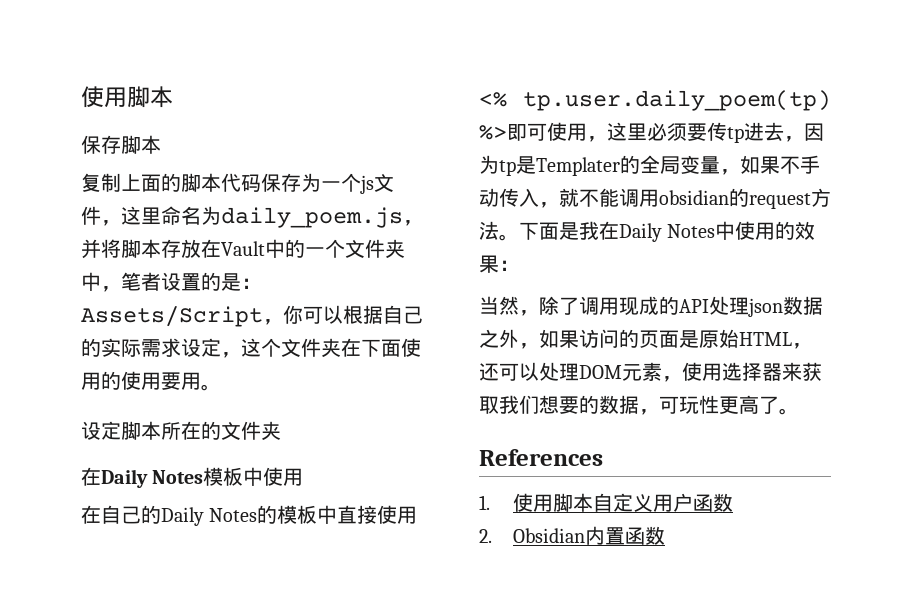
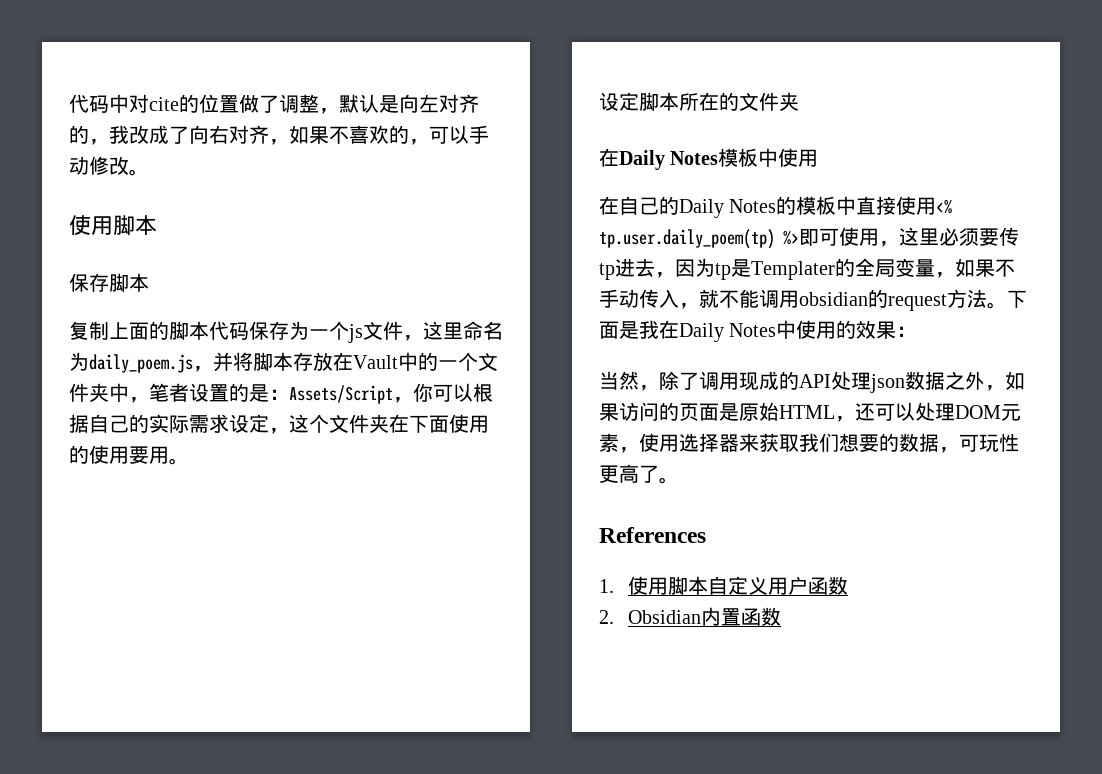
(81, 97) none -> [69,94,479,114] [69,125,489,145] [69,156,149,176] 代码中对cite的位置做了调整，默认是向左对齐的，我改成了向右对齐，如果不喜欢的，可以手动修改。 //

